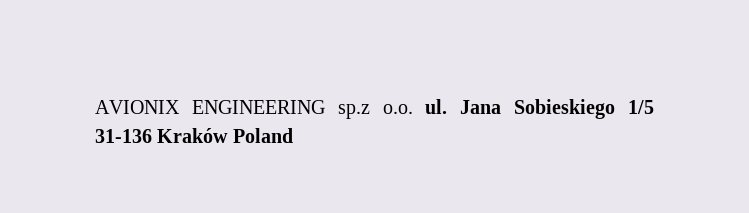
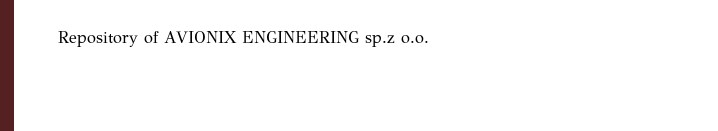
(95, 107) none -> [58,31,159,47] Repository of
[425,99,654,119] [95,128,293,143] ul. Jana Sobieskiego 1/5 31-136 Kraków Poland -> (429, 39) none

